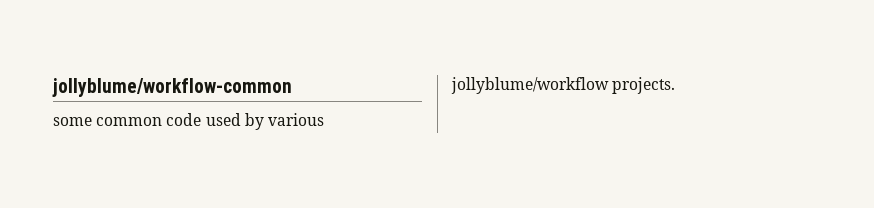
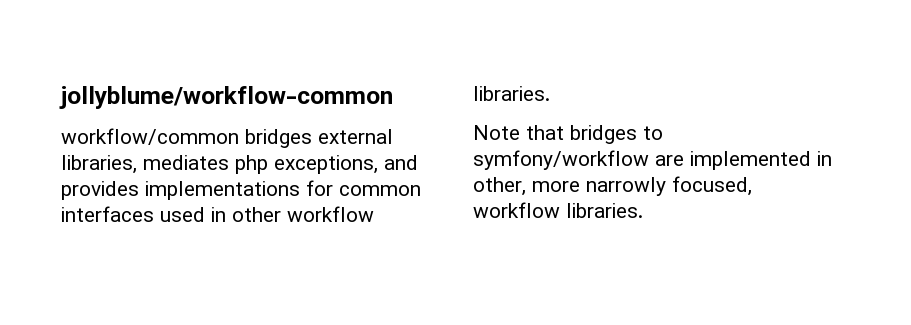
[53,113,324,130] [451,77,676,94] some common code used by various jollyblume/workflow projects. -> [61,128,393,148] [61,155,418,174] [61,180,421,200] [61,206,374,222] [473,86,550,101] [473,125,663,144] [473,150,832,170] [473,176,752,196] [473,202,643,218] workflow/common bridges external libraries, mediates php exceptions, and provides implementations for common interfaces used in other workflow libraries. // Note that bridges to symfony/workflow are implemented in other, more narrowly focused, workflow libraries.

